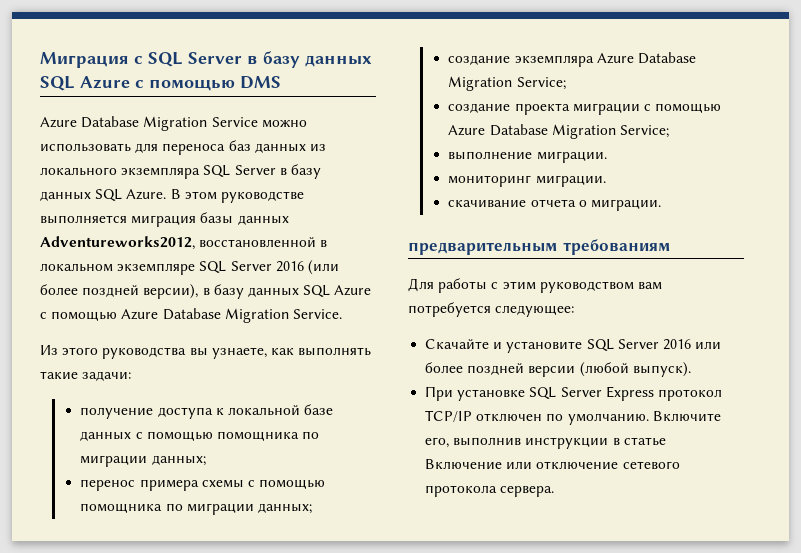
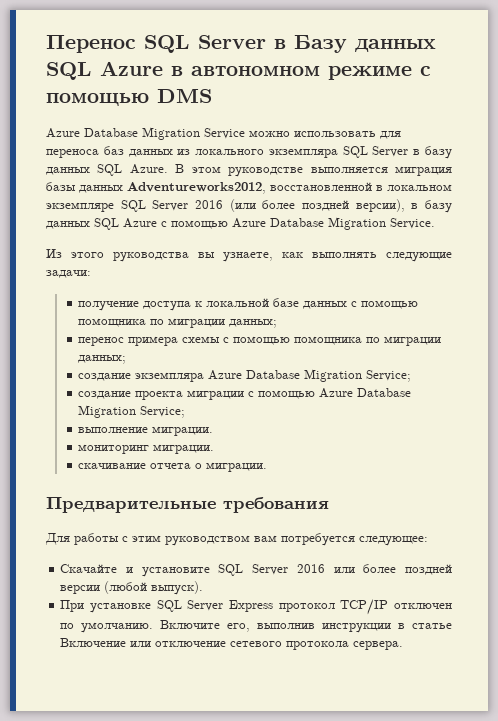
[40,51,372,68] [40,76,130,91] Миграция с SQL Server в базу данных SQL Azure -> [46,35,436,53] [46,61,412,80] Перенос SQL Server в Базу данных SQL Azure в автономном режиме
[40,371,78,379] такие -> [386,252,452,262] следующие
[408,239,671,255] предварительным требованиям -> [46,497,329,513] Предварительные требования

